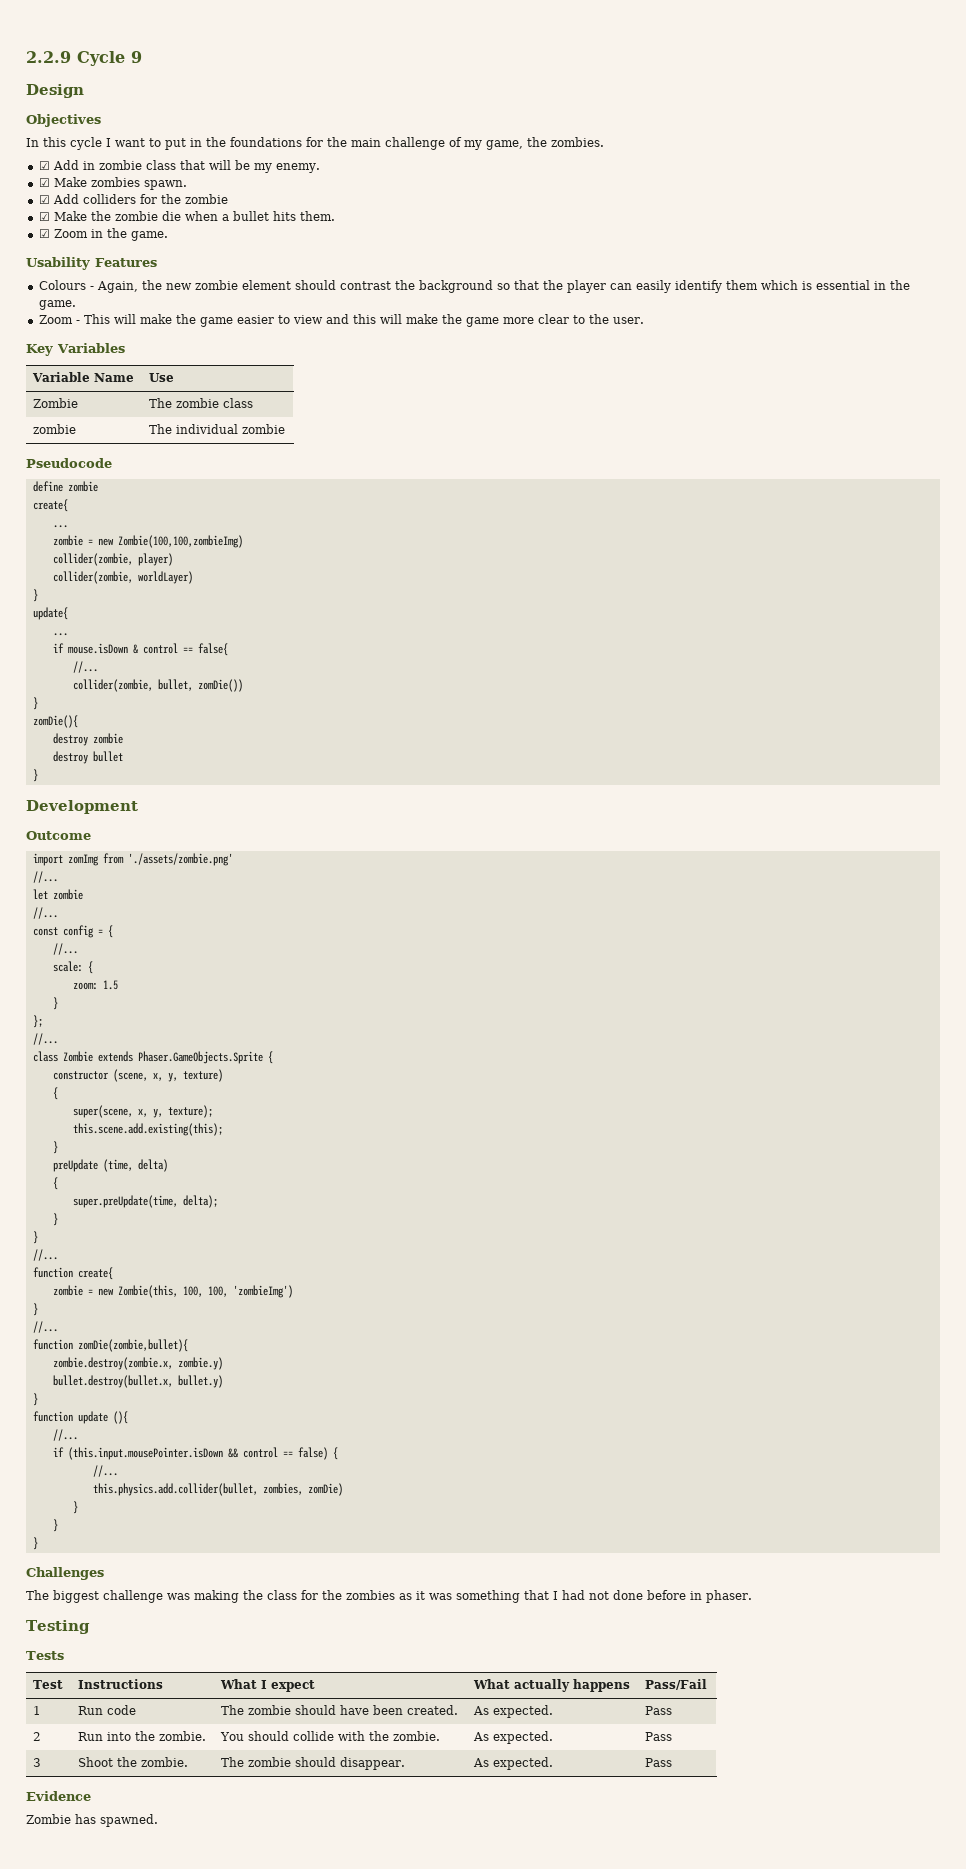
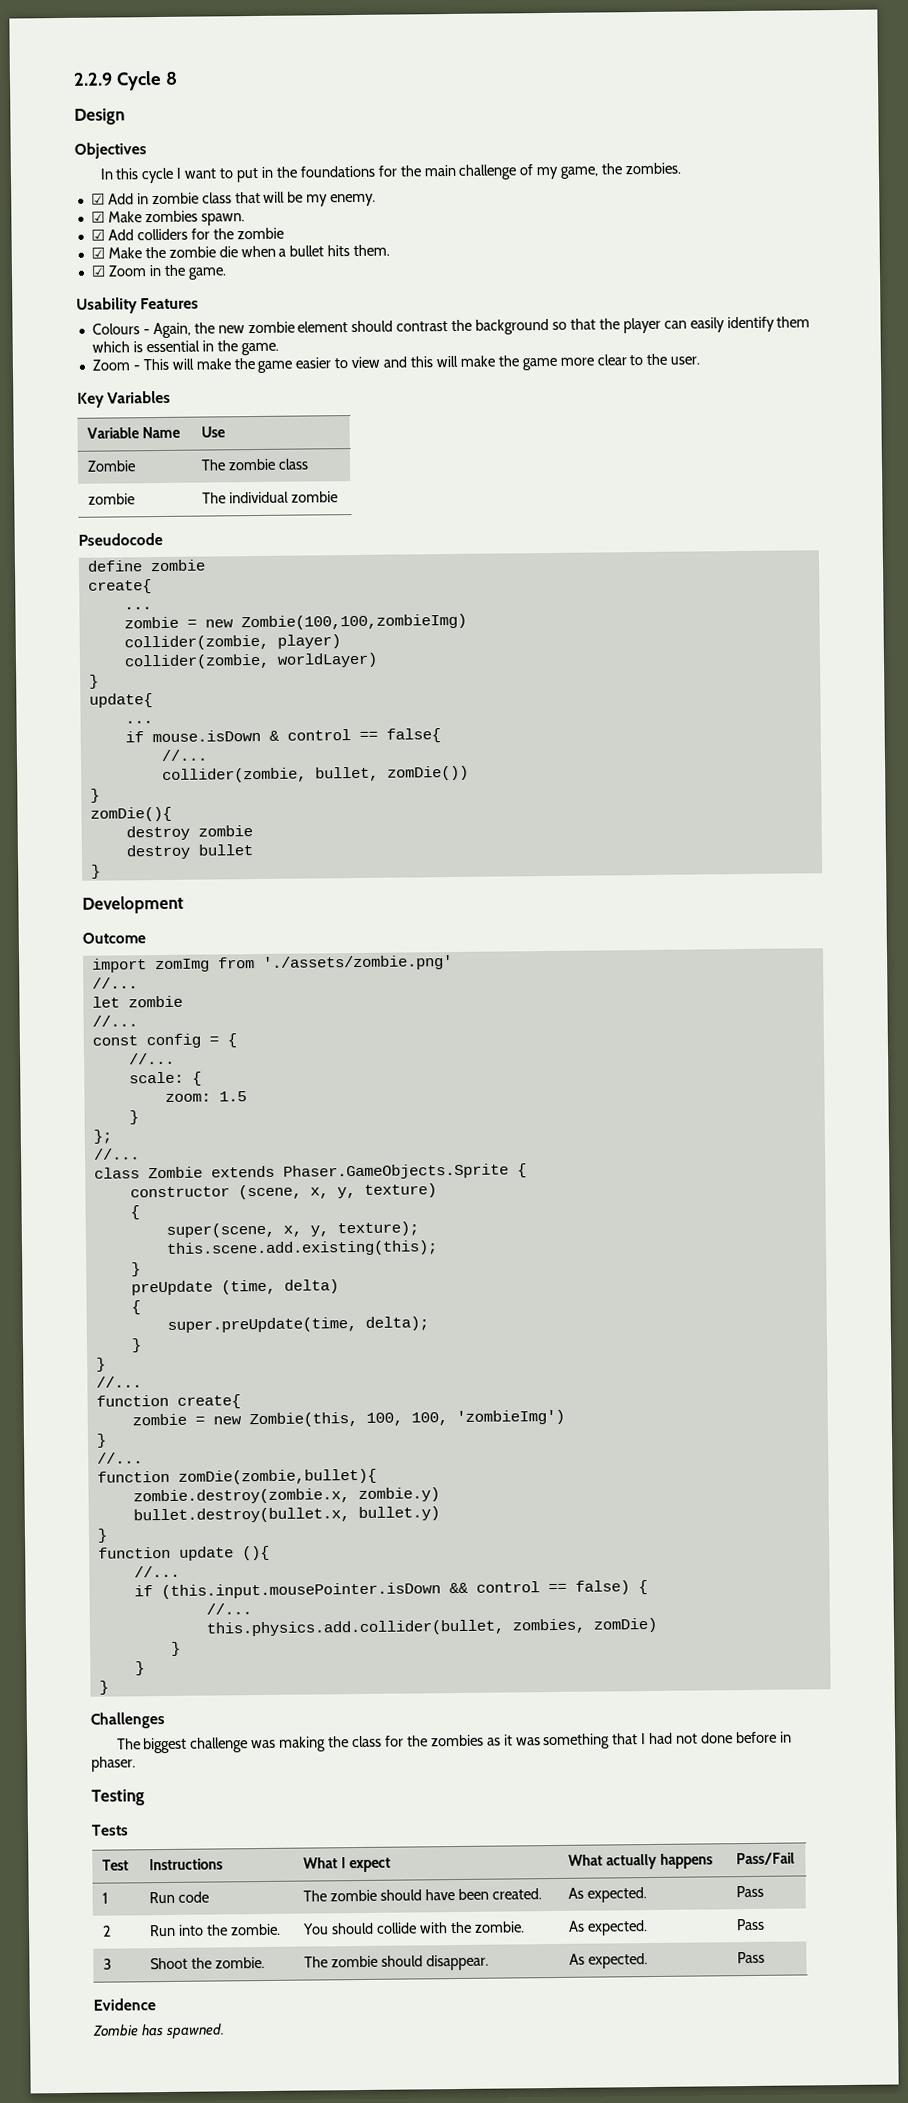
[131,51,142,63] 9 -> [164,71,178,85] 8

